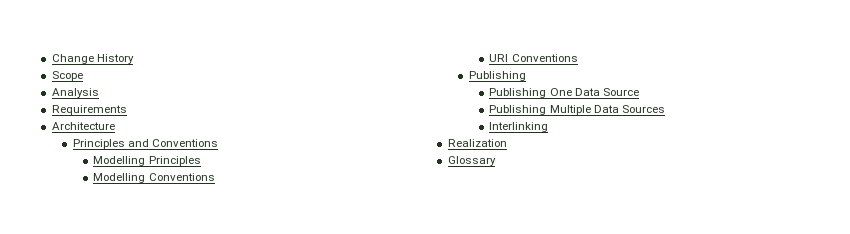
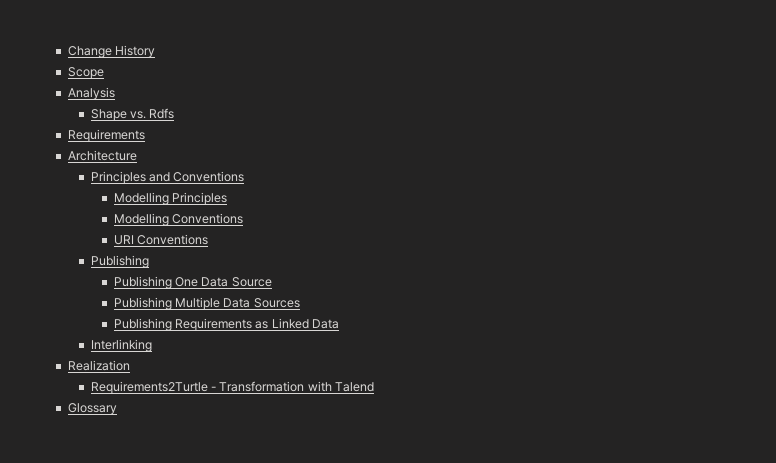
(99, 93) none -> [90,108,175,121] // Shape vs. Rdfs
[489,122,549,132] [447,139,507,147] Interlinking // Realization -> [113,318,340,331] [90,339,152,352] [67,360,130,371] [90,381,375,394] Publishing Requirements as Linked Data // Interlinking // Realization // Requirements2Turtle - Transformation with Talend

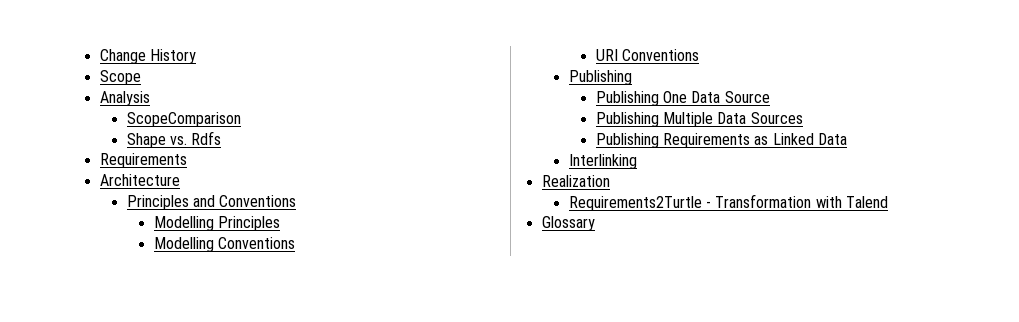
(115, 93) none -> [126,112,241,127] // ScopeComparison

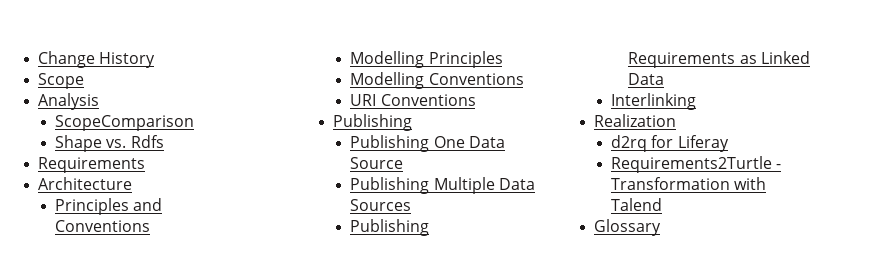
(610, 181) none -> [611,135,729,152] // d2rq for Liferay

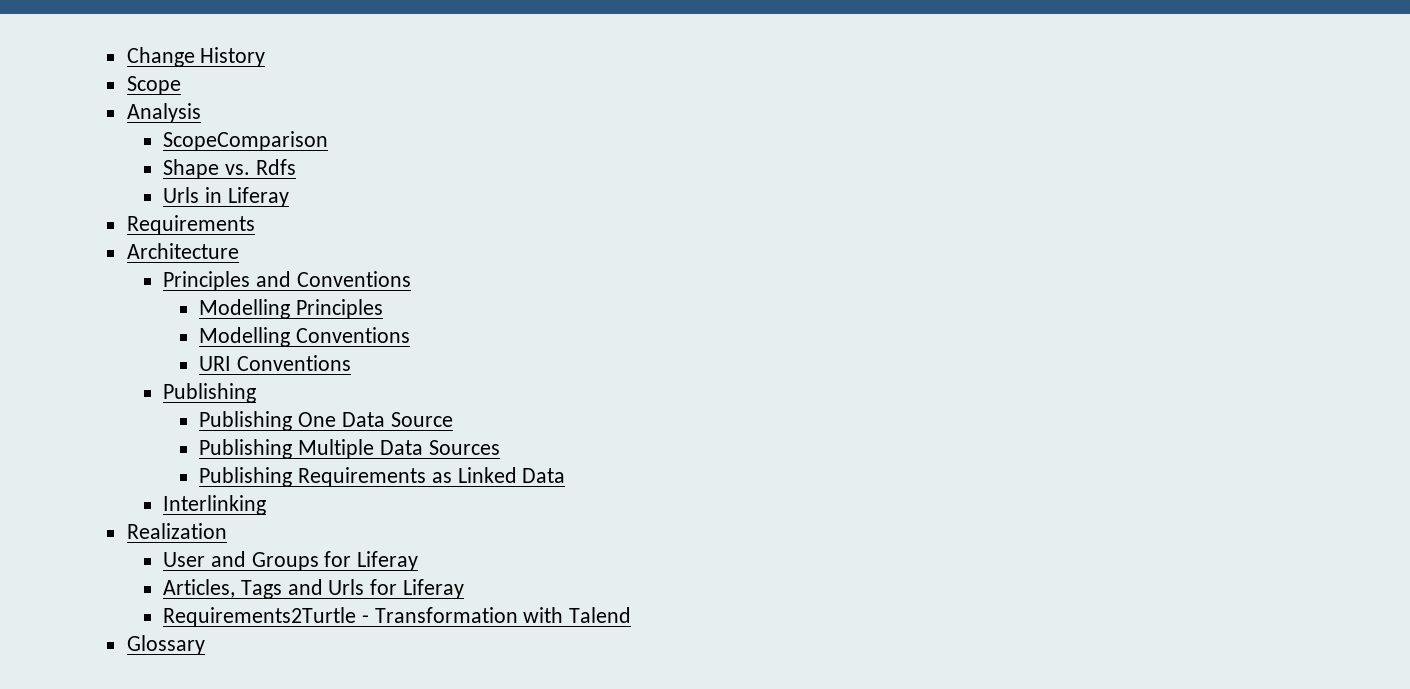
(164, 141) none -> [162,187,289,207] // Urls in Liferay
[611,135,648,152] d2rq -> [162,551,419,571] [162,579,365,599] User and Groups for Liferay // Articles, Tags and Urls

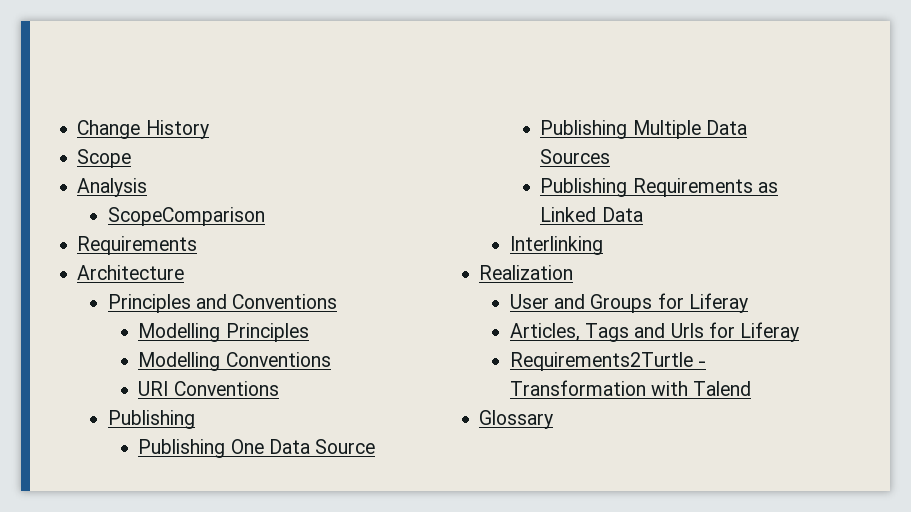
[162,159,296,179] [162,187,289,207] // Shape vs. Rdfs // Urls in Liferay -> (265, 216) none

